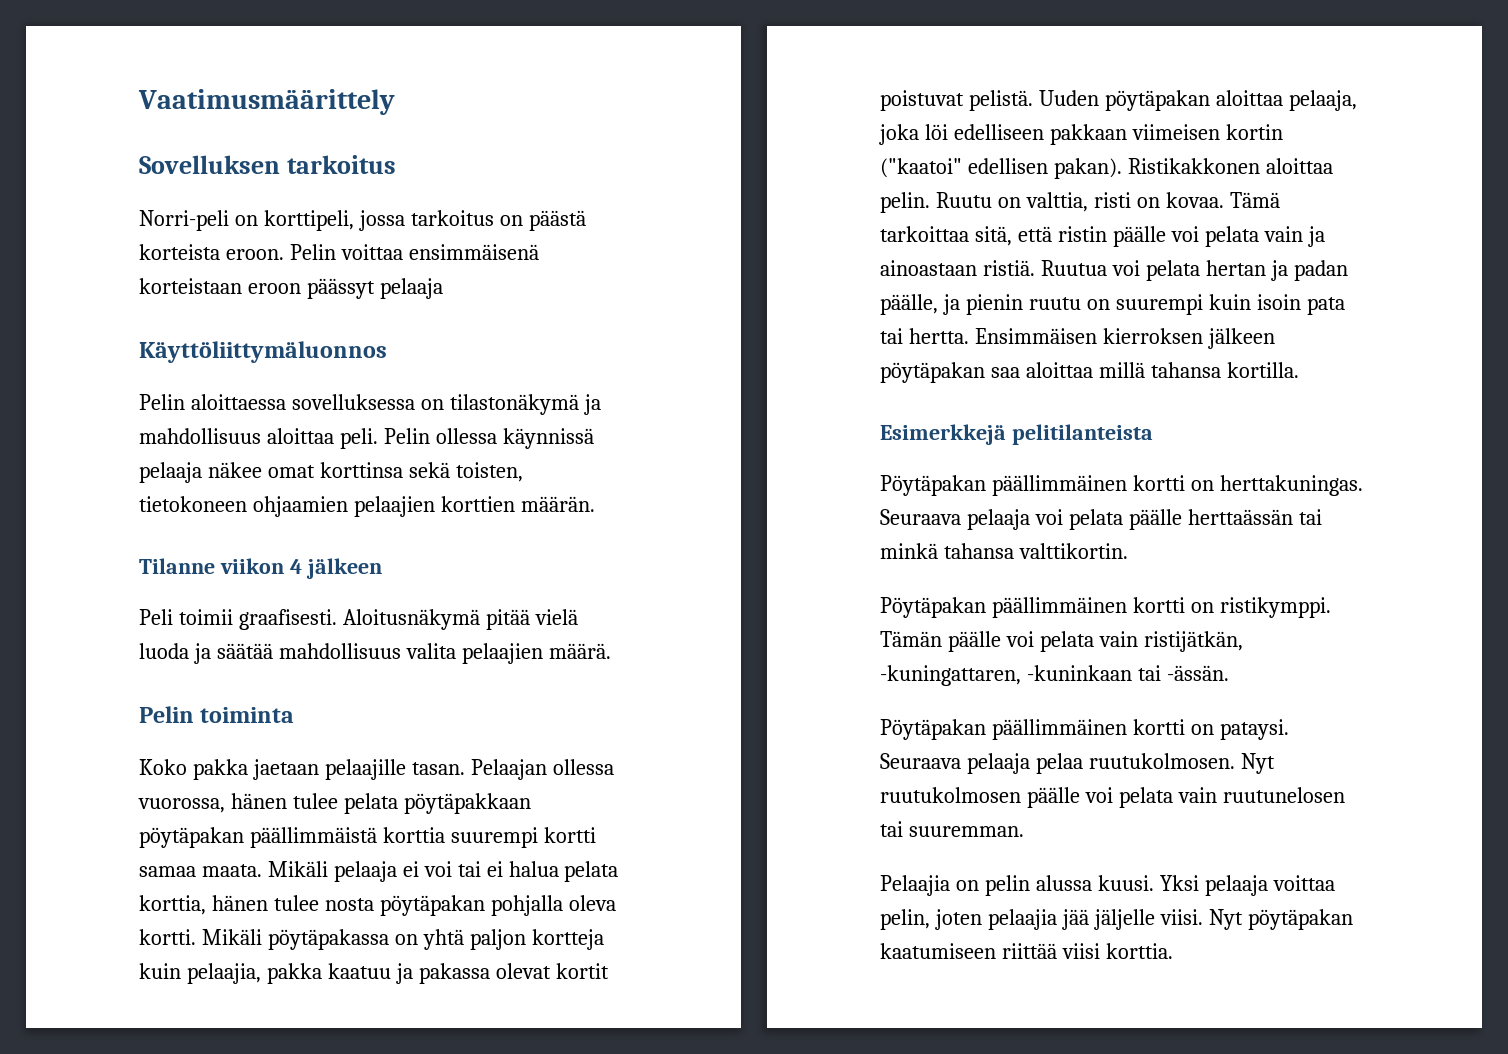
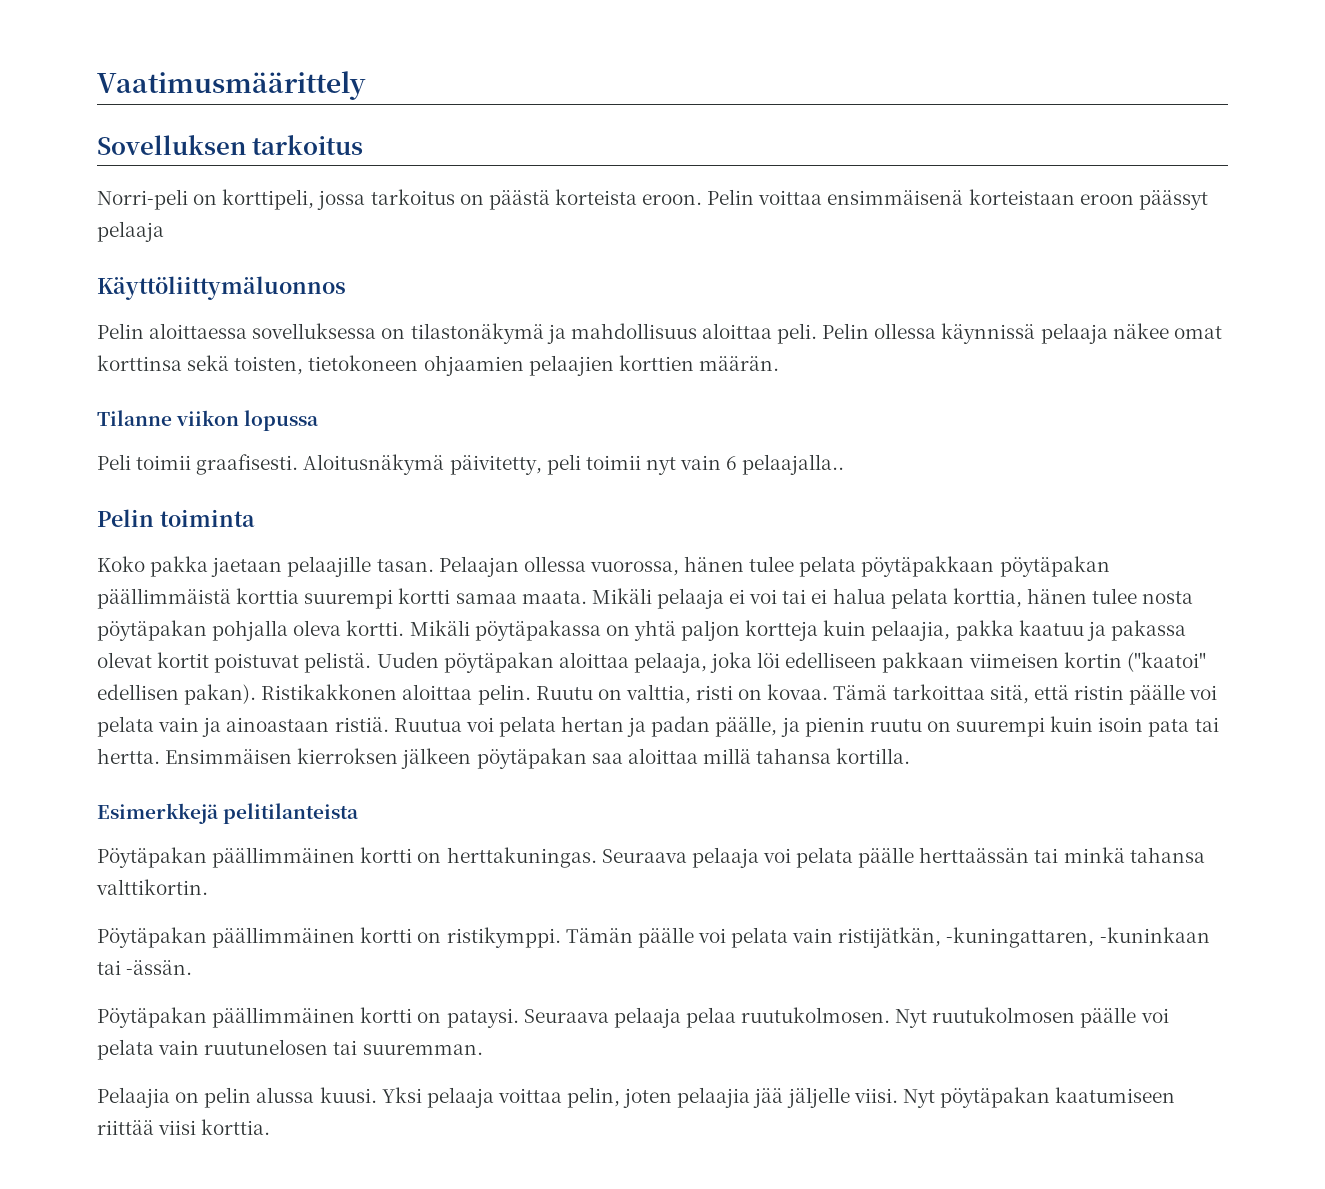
[289,558,382,579] 4 jälkeen -> [244,410,320,431] lopussa
[485,609,578,630] [139,643,611,664] pitää vielä luoda ja säätää mahdollisuus valita pelaajien määrä. -> [449,454,845,475] päivitetty, peli toimii nyt vain 6 pelaajalla..

